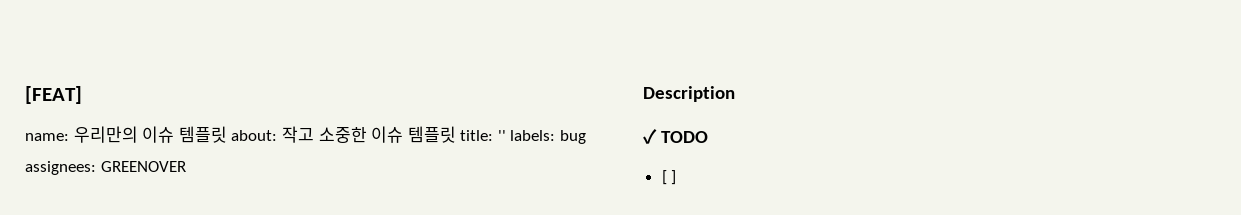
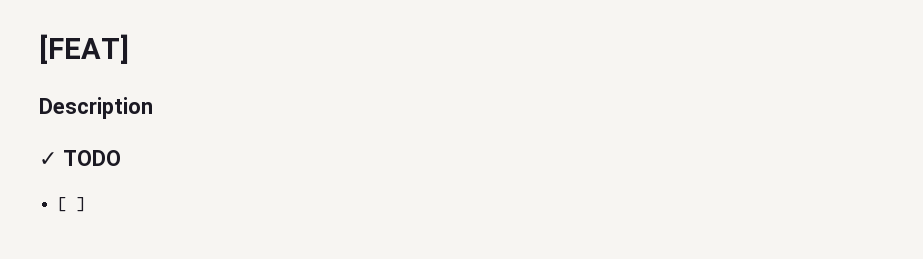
[25,126,587,144] [25,161,186,175] // name: 우리만의 이슈 템플릿 about: 작고 소중한 이슈 템플릿 title: '' labels: bug assignees: GREENOVER -> (129, 49) none

